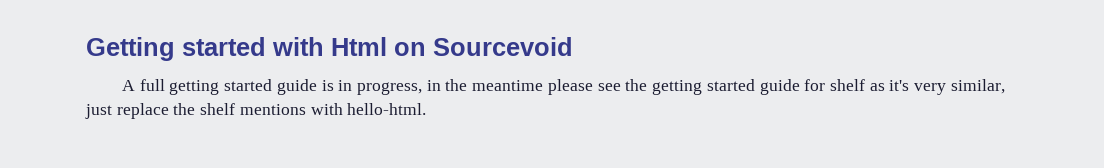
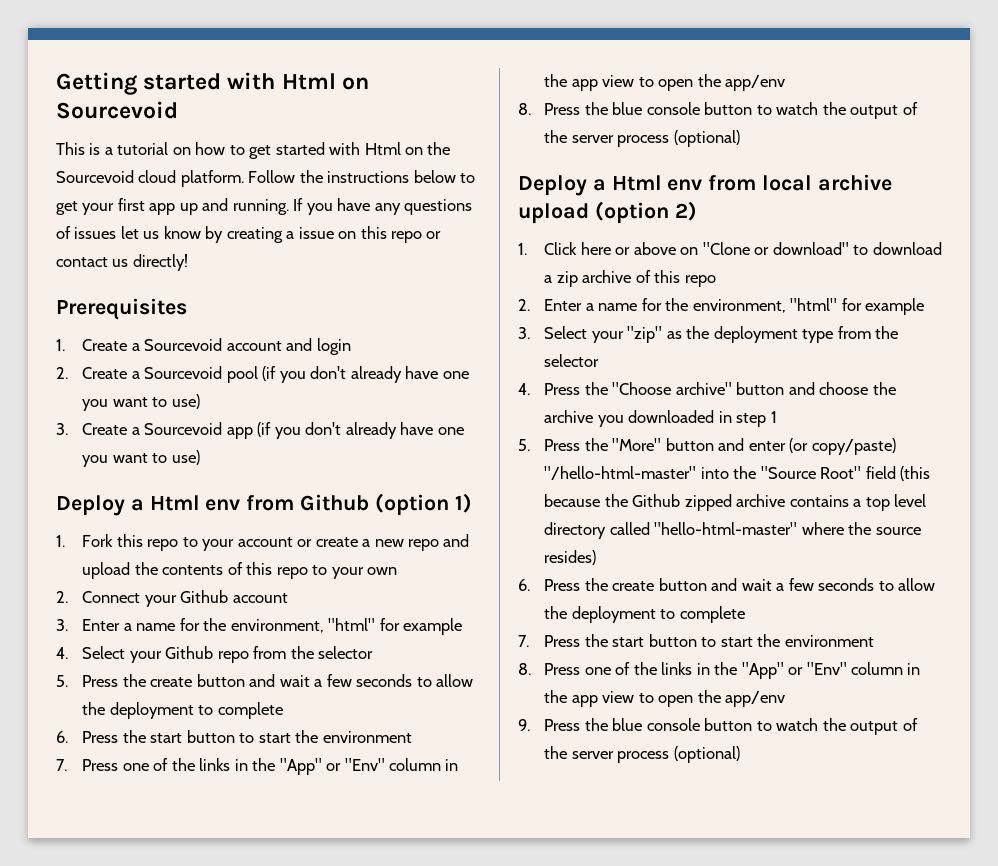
[121,79,1005,95] [85,103,427,119] A full getting started guide is in progress, in the meantime please see the getting started guide for shelf as it's very similar, just replace the shelf mentions with hello-html. -> [56,142,451,159] [56,170,476,187] [56,198,473,215] [56,226,442,243] [56,254,188,271] [56,298,187,320] [56,338,351,355] [56,366,469,383] [82,394,200,411] [56,422,464,439] [82,450,200,467] [56,493,472,516] [56,534,470,551] [82,562,398,579] [56,590,288,607] [56,618,463,635] [56,646,374,663] [56,674,474,687] [82,702,283,719] [56,730,412,743] [56,758,459,775] [544,74,786,91] [518,102,918,119] [544,130,740,147] [518,174,892,196] [518,201,697,224] [518,242,942,255] [544,270,716,287] [518,298,925,315] [518,326,899,343] [544,354,600,367] [518,382,896,395] [544,410,777,427] [518,438,896,455] [544,466,931,481] [544,494,927,511] [544,522,921,539] [544,550,597,565] [518,578,936,591] [544,606,745,623] [518,634,874,647] [518,662,921,679] [544,690,786,707] [518,718,918,735] [544,746,740,763] This is a tutorial on how to get started with Html on the Sourcevoid cloud platform. Follow the instructions below to get your first app up and running. If you have any questions of issues let us know by creating a issue on this repo or contact us directly! // Prerequisites // 1. Create a Sourcevoid account and login // 2. Create a Sourcevoid pool (if you don't already have one you want to use) // 3. Create a Sourcevoid app (if you don't already have one you want to use) // Deploy a Html env from Github (option 1) // 1. Fork this repo to your account or create a new repo and upload the contents of this repo to your own // 2. Connect your Github account // 3. Enter a name for the environment, "html" for example // 4. Select your Github repo from the selector // 5. Press the create button and wait a few seconds to allow the deployment to complete // 6. Press the start button to start the environment // 7. Press one of the links in the "App" or "Env" column in the app view to open the app/env // 8. Press the blue console button to watch the output of the server process (optional) // Deploy a Html env from local archive upload (option 2) // 1. Click here or above on "Clone or download" to download a zip archive of this repo // 2. Enter a name for the environment, "html" for example // 3. Select your "zip" as the deployment type from the selector // 4. Press the "Choose archive" button and choose the archive you downloaded in step 1 // 5. Press the "More" button and enter (or copy/paste) "/hello-html-master" into the "Source Root" field (this because the Github zipped archive contains a top level directory called "hello-html-master" where the source resides) // 6. Press the create button and wait a few seconds to allow the deployment to complete // 7. Press the start button to start the environment // 8. Press one of the links in the "App" or "Env" column in the app view to open the app/env // 9. Press the blue console button to watch the output of the server process (optional)

